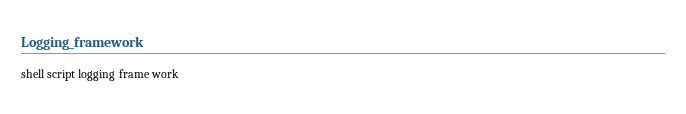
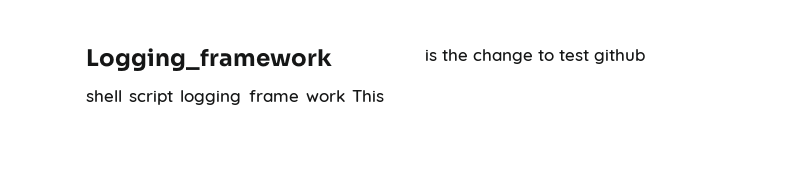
(179, 73) none -> [351,90,384,102] [425,49,645,64] This is the change to test github

